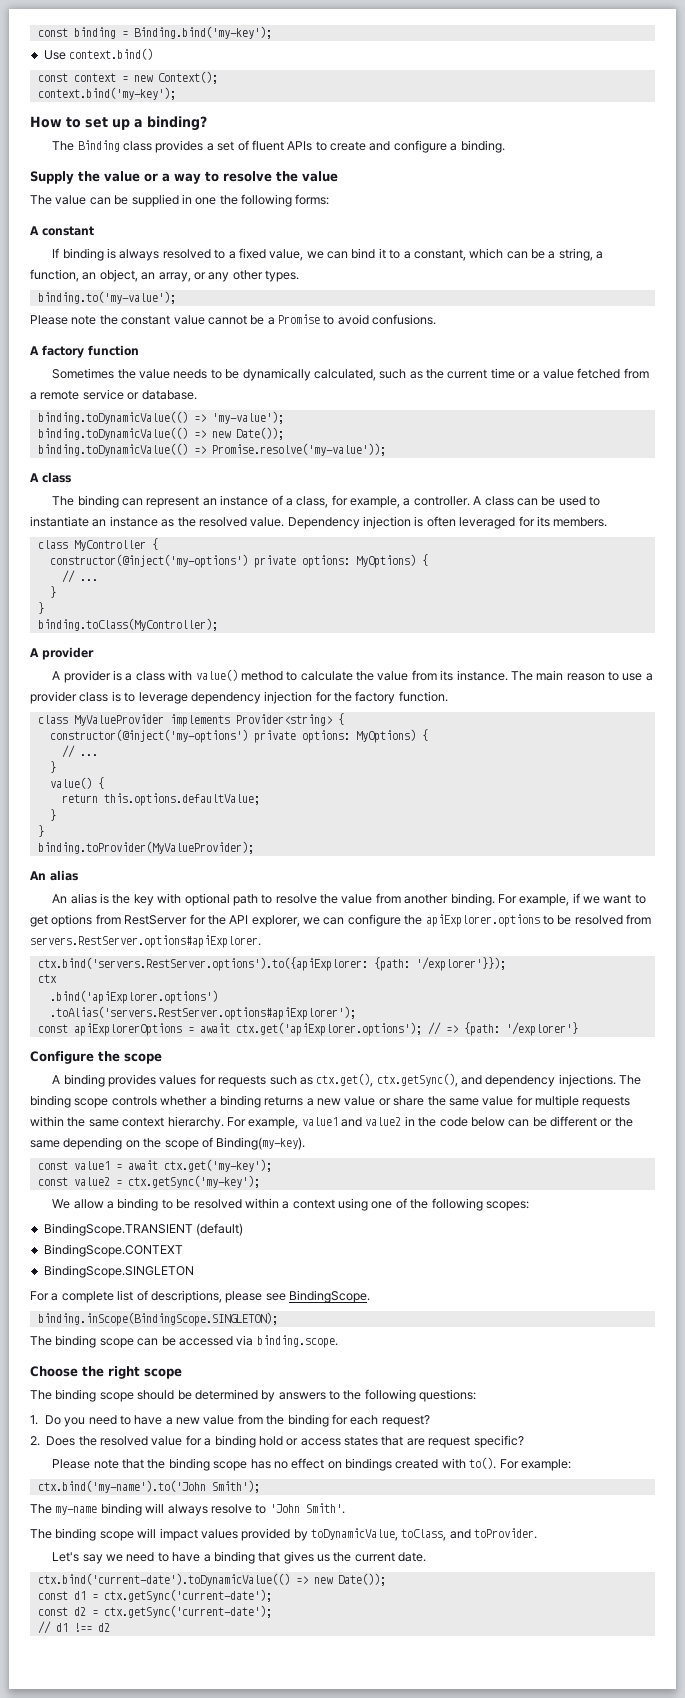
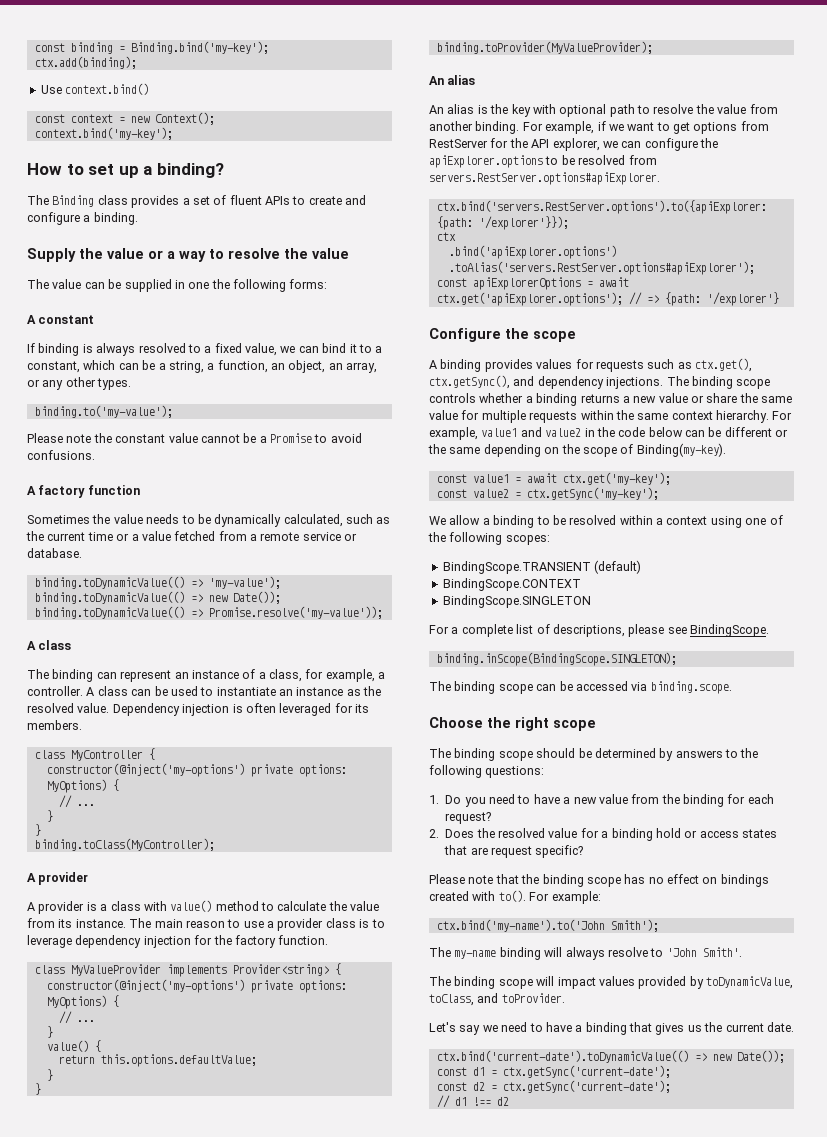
(272, 32) none -> [34,56,137,69] // ctx.add(binding);

